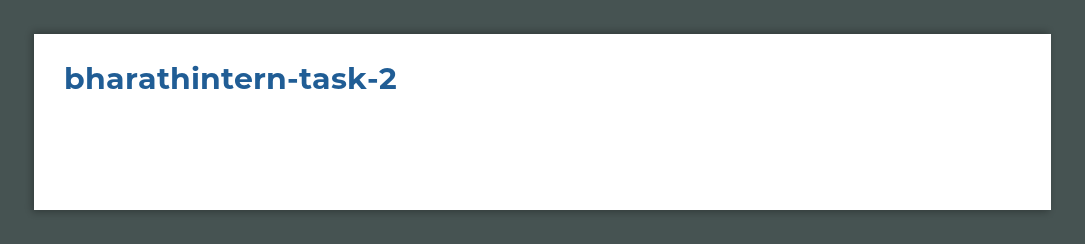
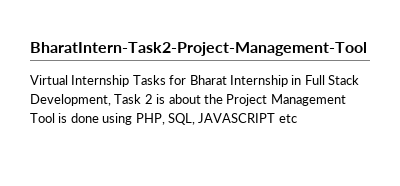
[64,65,397,89] bharathintern-task-2 -> [30,42,367,56] [30,75,359,87] [30,94,346,106] [30,113,297,125] BharatIntern-Task2-Project-Management-Tool // Virtual Internship Tasks for Bharat Internship in Full Stack Development, Task 2 is about the Project Management Tool is done using PHP, SQL, JAVASCRIPT etc

